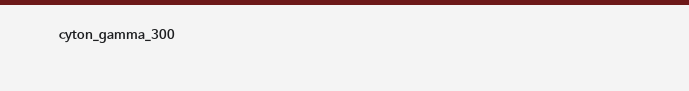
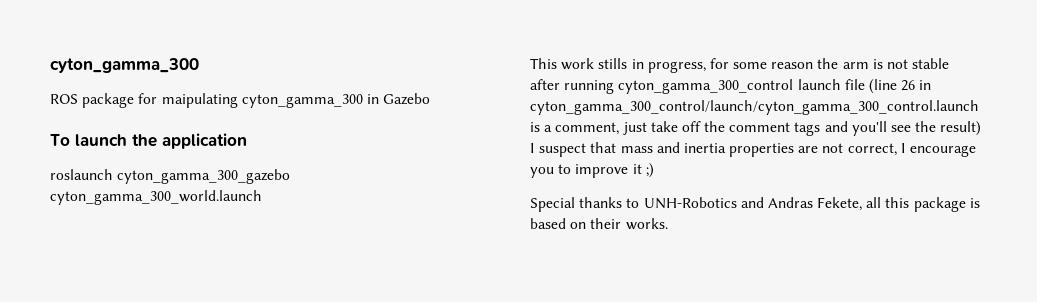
[59,29,175,43] cyton_gamma_300 -> [50,58,199,73] [50,93,431,108] [50,133,247,149] [50,169,291,184] [50,190,262,205] [530,58,950,73] [530,79,932,94] [530,100,979,115] [530,121,982,136] [530,142,977,157] [530,163,654,178] [530,197,980,212] [530,218,668,230] cyton_gamma_300 // ROS package for maipulating cyton_gamma_300 in Gazebo // To launch the application // roslaunch cyton_gamma_300_gazebo cyton_gamma_300_world.launch // This work stills in progress, for some reason the arm is not stable after running cyton_gamma_300_control launch file (line 26 in cyton_gamma_300_control/launch/cyton_gamma_300_control.launch is a comment, just take off the comment tags and you'll see the result) I suspect that mass and inertia properties are not correct, I encourage you to improve it ;) // Special thanks to UNH-Robotics and Andras Fekete, all this package is based on their works.

